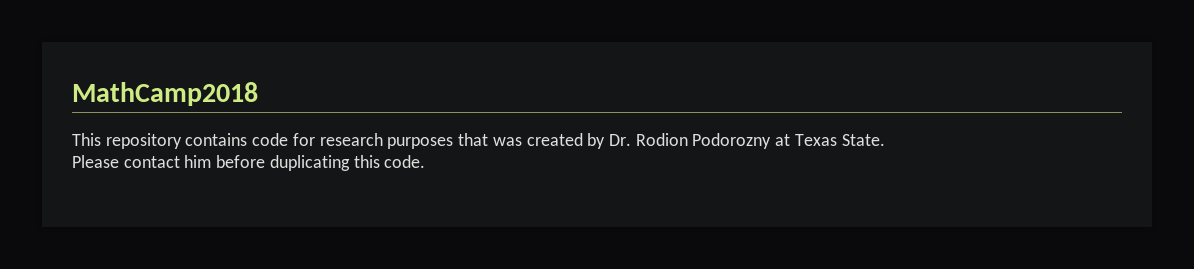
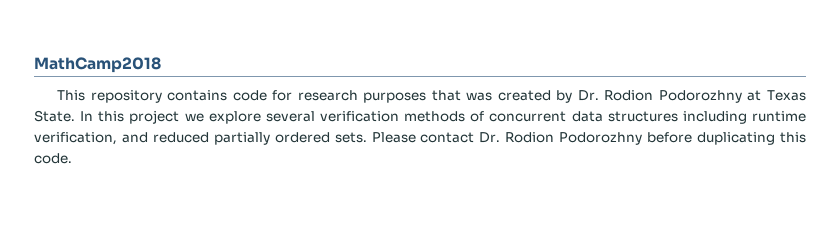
[692,133,772,149] Podorozny -> [658,90,742,103] Podorozhny
[72,155,212,168] // Please contact him -> [80,110,806,124] [34,132,643,145] In this project we explore several verification methods of concurrent data structures including runtime verification, and reduced partially ordered sets. Please contact Dr. Rodion Podorozhny

